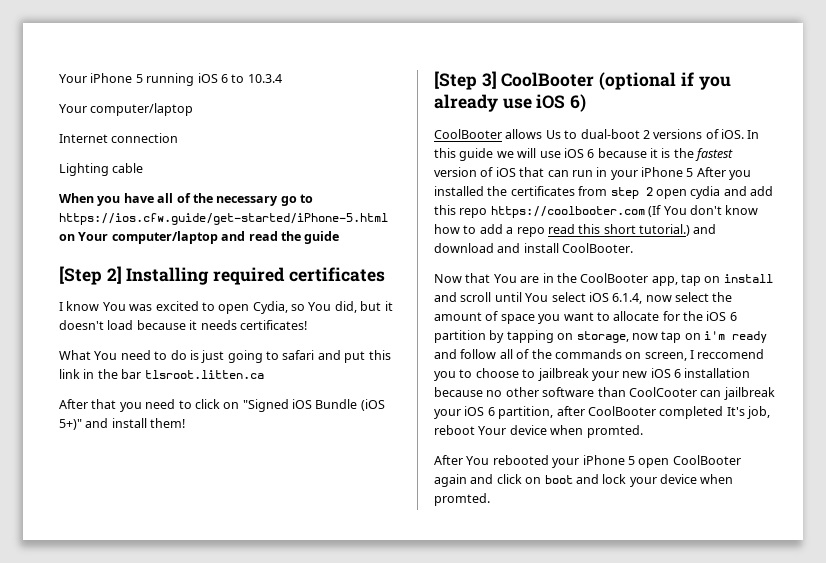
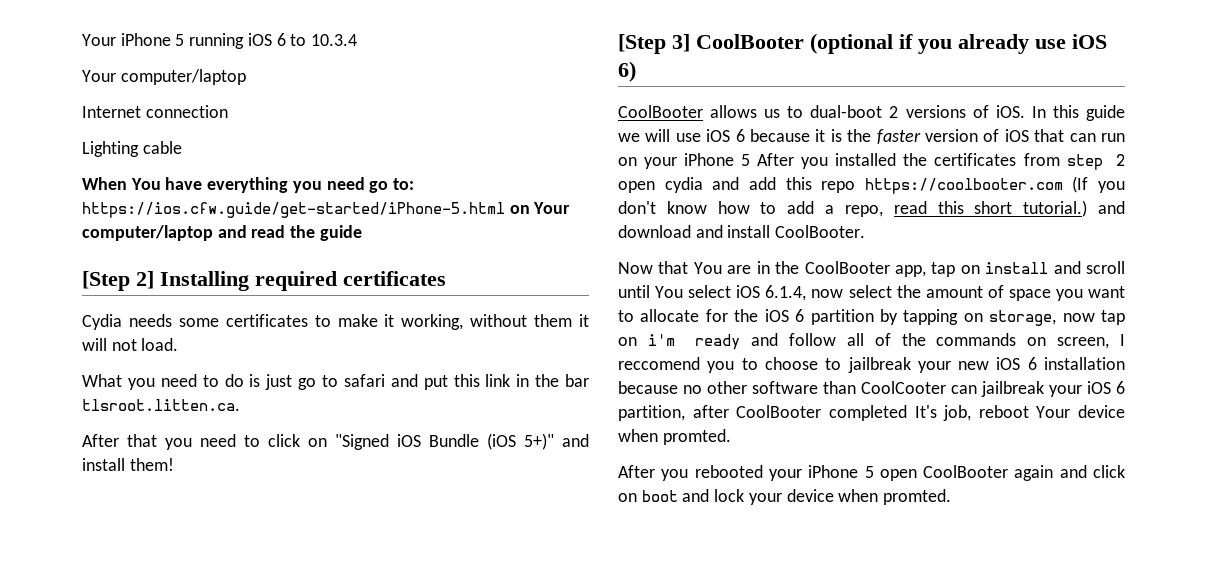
[97,193,313,206] you have all of the necessary go to -> [130,177,415,193] You have everything you need go to:
[59,301,393,314] [59,320,307,330] I know You was excited to open Cydia, so You did, but it doesn't load because it needs certificates! -> [82,314,589,330] [82,338,179,351] Cydia needs some certificates to make it working, without them it will not load.
[94,351,118,360] You -> [127,378,155,390] you
[227,350,263,363] going -> [298,378,317,390] go
[144,370,264,379] tlsroot.litten.ca -> [82,399,240,411] tlsroot.litten.ca.
[545,130,561,139] Us -> [764,109,781,118] us
[695,148,734,161] fastest -> [876,129,921,144] faster
[596,167,608,177] in -> [618,157,637,166] on
[663,206,687,215] You -> [1098,181,1125,193] you
[516,227,545,237] repo -> [844,205,883,217] repo,
[466,456,490,465] You -> [661,469,689,481] you

